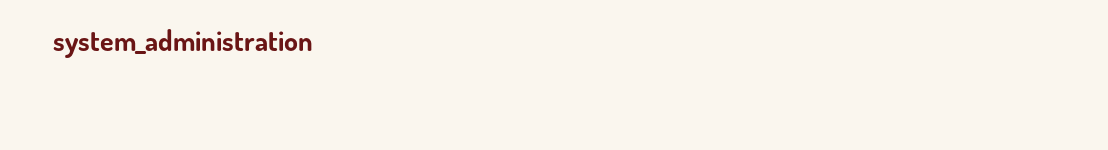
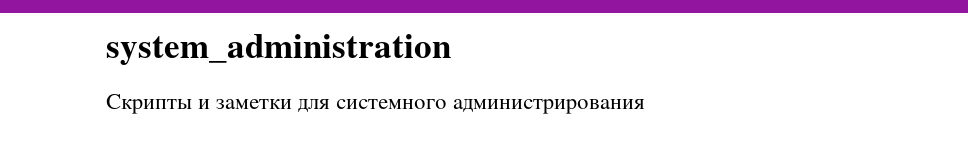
(313, 43) none -> [106,94,646,114] // Скрипты и заметки для системного администрирования

